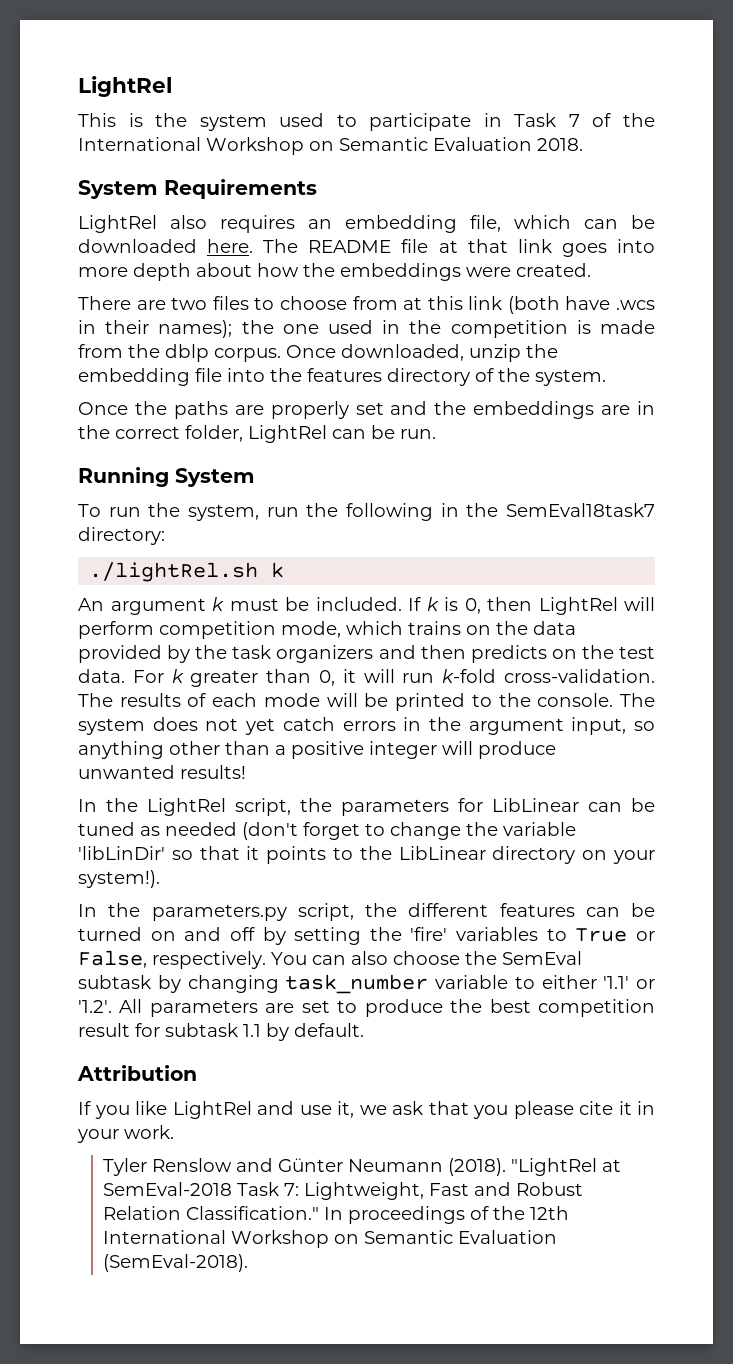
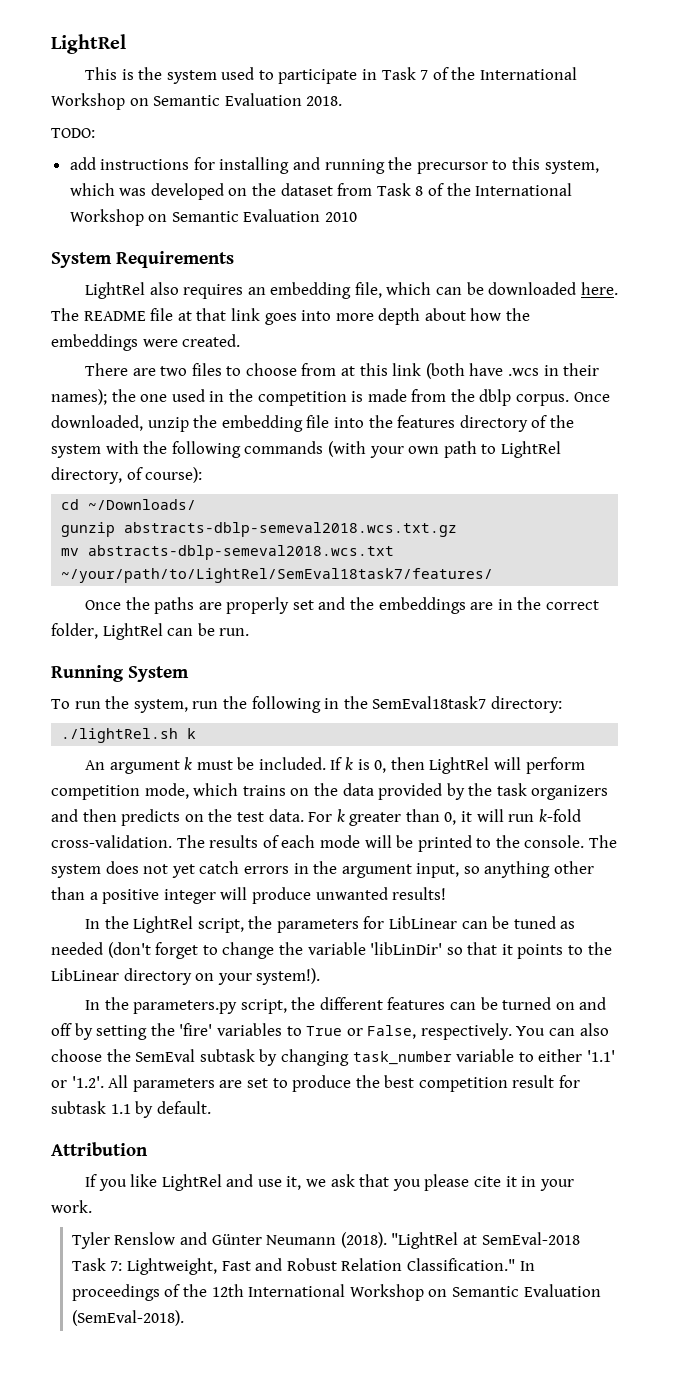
(583, 144) none -> [51,128,95,138] [69,157,599,174] [69,183,573,200] [69,209,358,226] // TODO: // add instructions for installing and running the precursor to this system, which was developed on the dataset from Task 8 of the International Workshop on Semantic Evaluation 2010
[535,369,606,386] system. -> [51,441,561,458] [51,467,203,484] [61,499,197,510] [61,522,458,537] [61,545,395,560] [61,568,494,583] system with the following commands (with your own path to LightRel directory, of course): // cd ~/Downloads/ // gunzip abstracts-dblp-semeval2018.wcs.txt.gz // mv abstracts-dblp-semeval2018.wcs.txt ~/your/path/to/LightRel/SemEval18task7/features/

